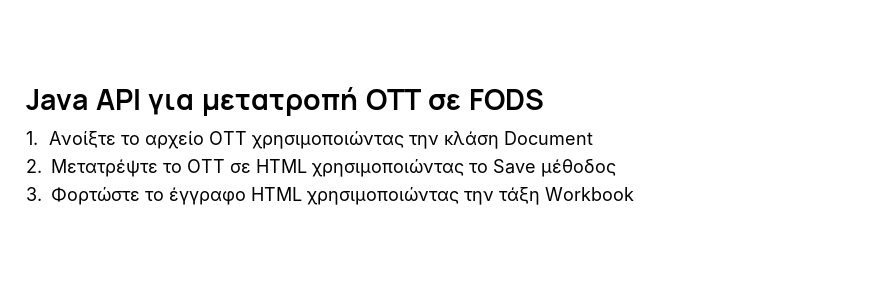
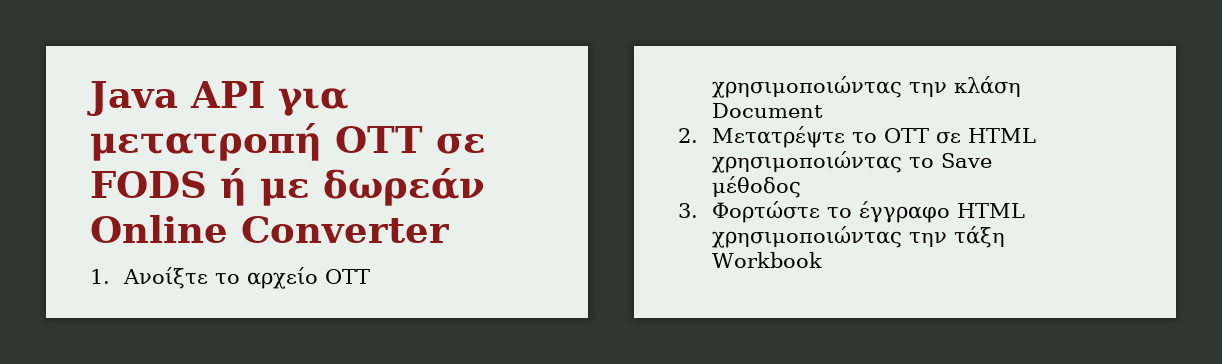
(545, 99) none -> [220,168,485,206] [90,215,449,243] ή με δωρεάν Online Converter

